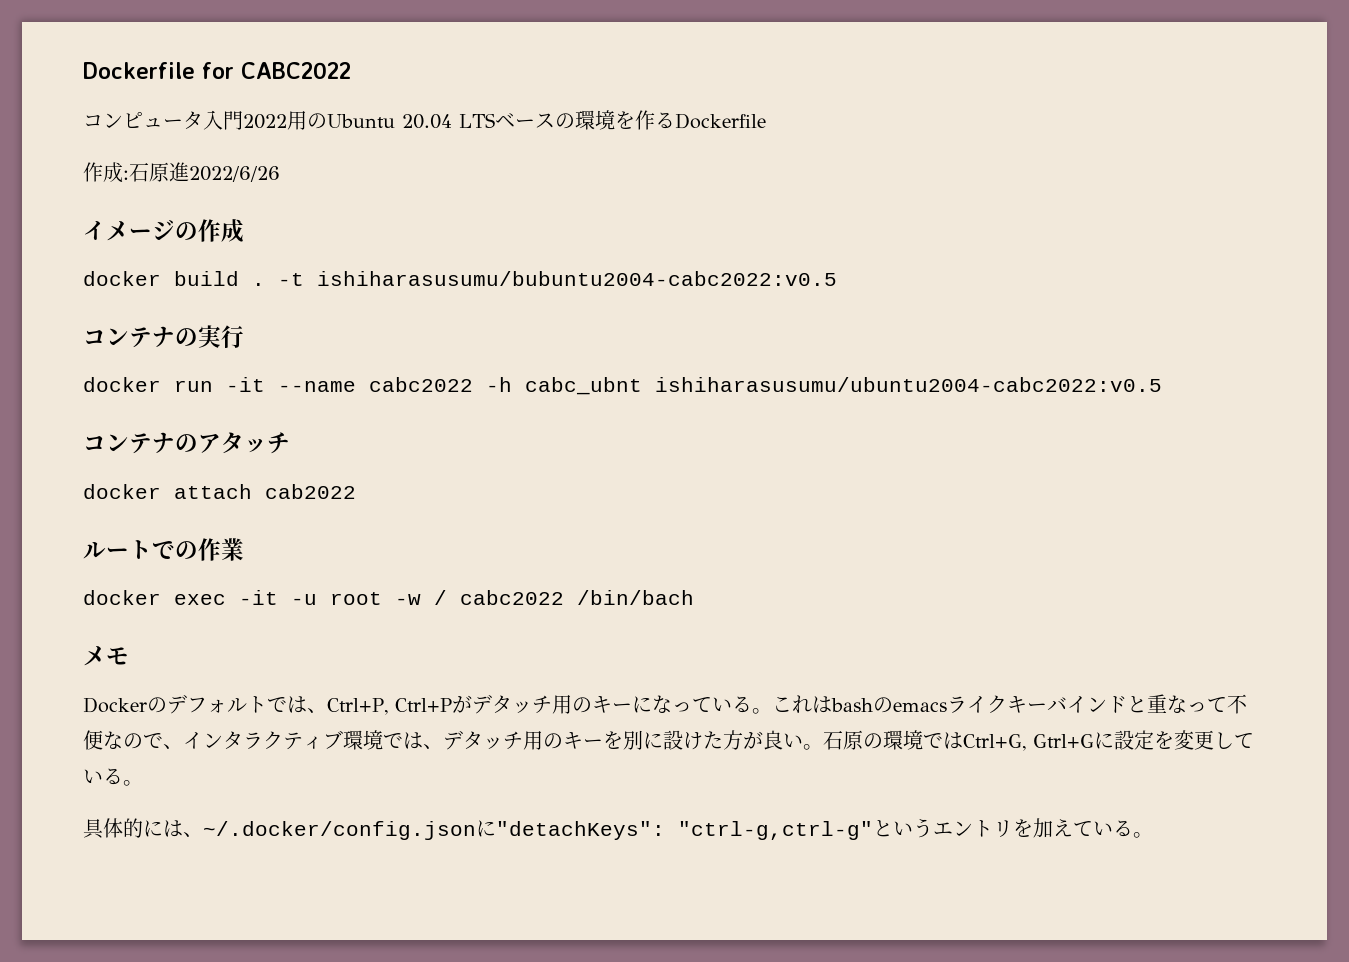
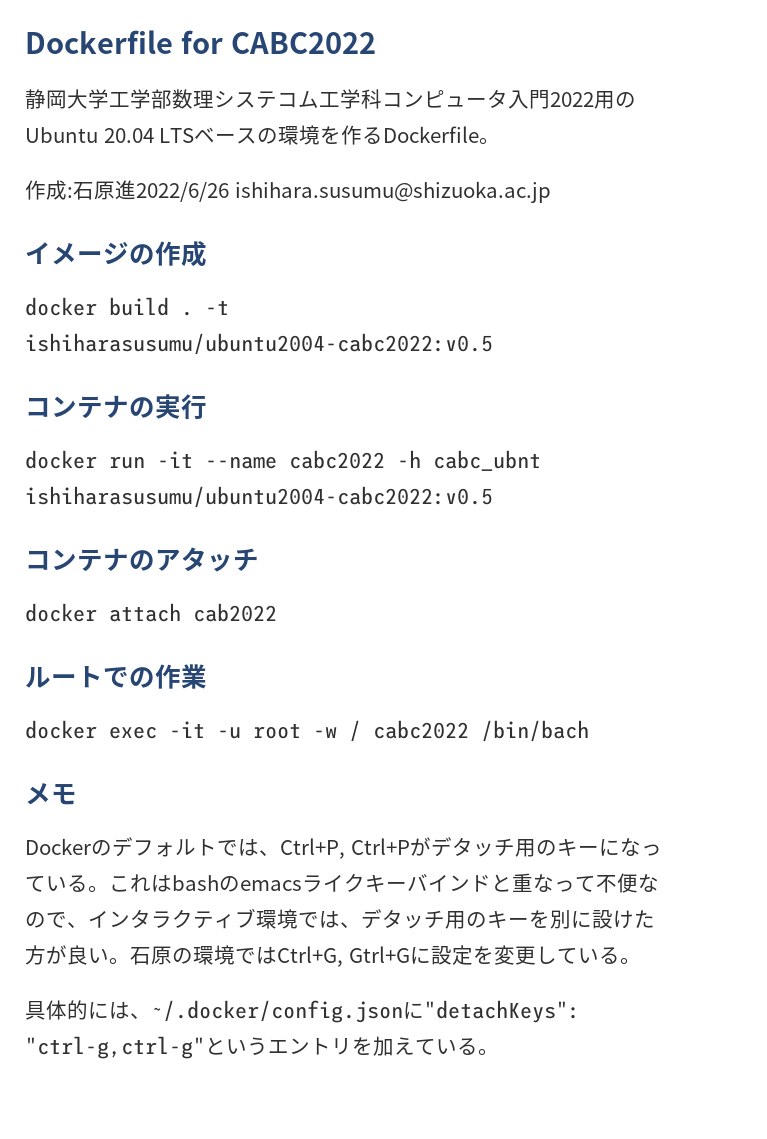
(351, 70) none -> [25,89,382,109] 静岡大学工学部数理システコム工学科
(766, 121) none -> [479,137,501,145] 。
(280, 174) none -> [234,181,551,203] ishihara.susumu@shizuoka.ac.jp
[317,271,837,286] ishiharasusumu/bubuntu2004-cabc2022:v0.5 -> [25,333,493,355] ishiharasusumu/ubuntu2004-cabc2022:v0.5

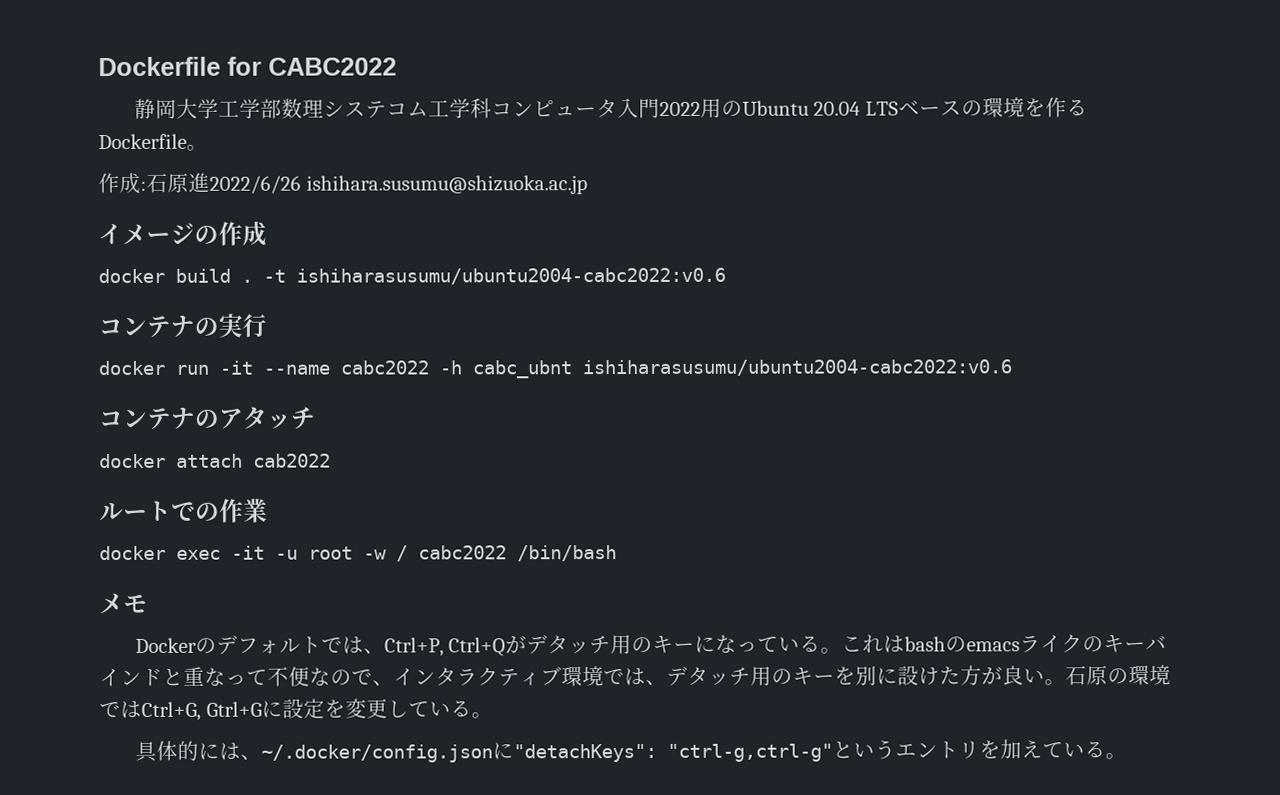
[25,333,493,355] ishiharasusumu/ubuntu2004-cabc2022:v0.5 -> [296,267,726,285] ishiharasusumu/ubuntu2004-cabc2022:v0.6
[25,486,493,508] ishiharasusumu/ubuntu2004-cabc2022:v0.5 -> [582,359,1012,377] ishiharasusumu/ubuntu2004-cabc2022:v0.6
[481,720,589,742] /bin/bach -> [517,545,617,562] /bin/bash
[350,838,410,855] Ctrl+P -> [448,637,507,657] Ctrl+Q
(365, 882) none -> [1082,636,1105,653] の

